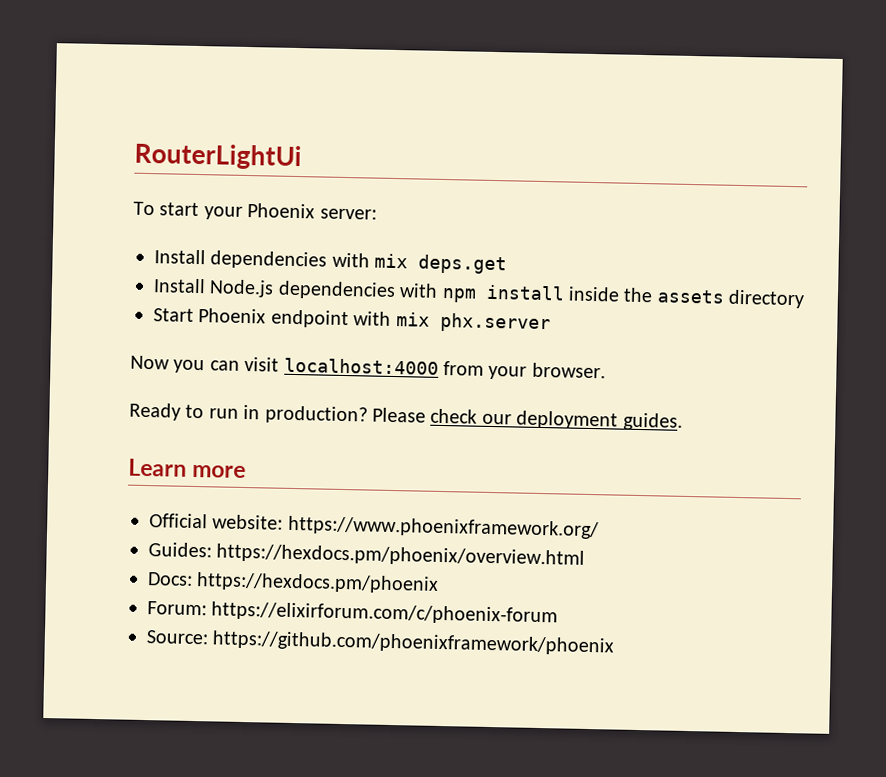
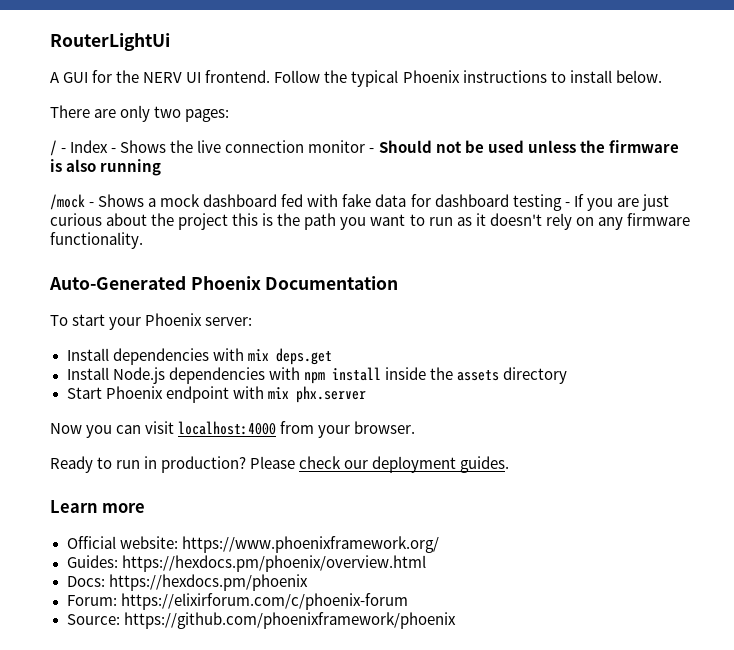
(302, 156) none -> [50,70,662,87] [50,105,230,122] [50,140,679,156] [50,159,162,176] [50,194,669,211] [50,213,690,230] [50,232,143,249] [49,276,399,290] // A GUI for the NERV UI frontend. Follow the typical Phoenix instructions to install below. // There are only two pages: // / - Index - Shows the live connection monitor - Should not be used unless the firmware is also running // /mock - Shows a mock dashboard fed with fake data for dashboard testing - If you are just curious about the project this is the path you want to run as it doesn't rely on any firmware functionality. // Auto-Generated Phoenix Documentation

